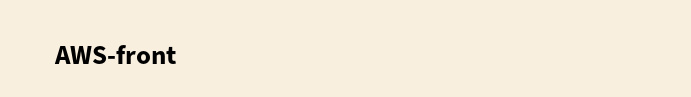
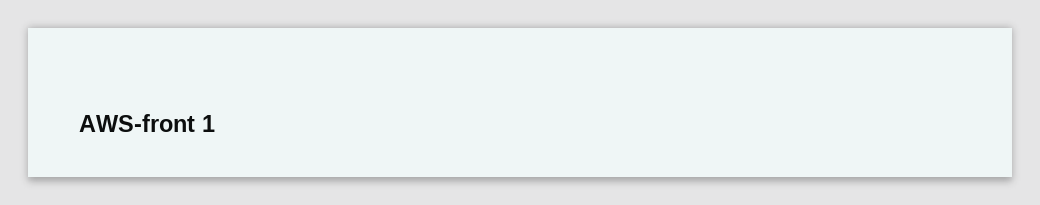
(176, 54) none -> [202,115,215,132] 1

